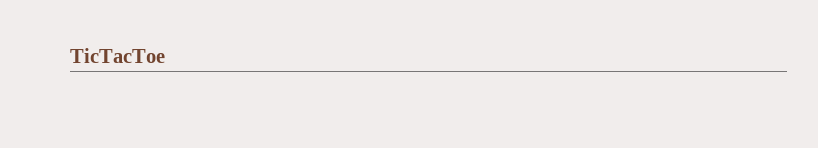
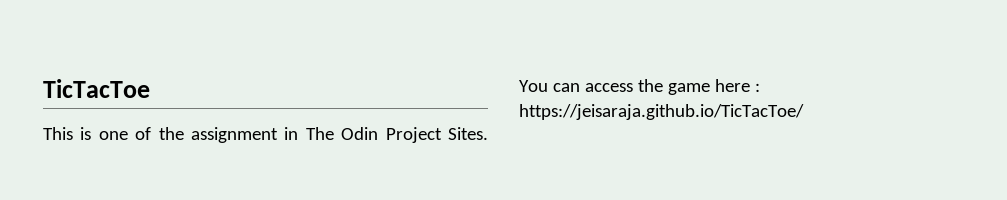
(165, 55) none -> [43,127,488,143] [519,79,760,95] [519,104,804,120] // This is one of the assignment in The Odin Project Sites. You can access the game here : https://jeisaraja.github.io/TicTacToe/

